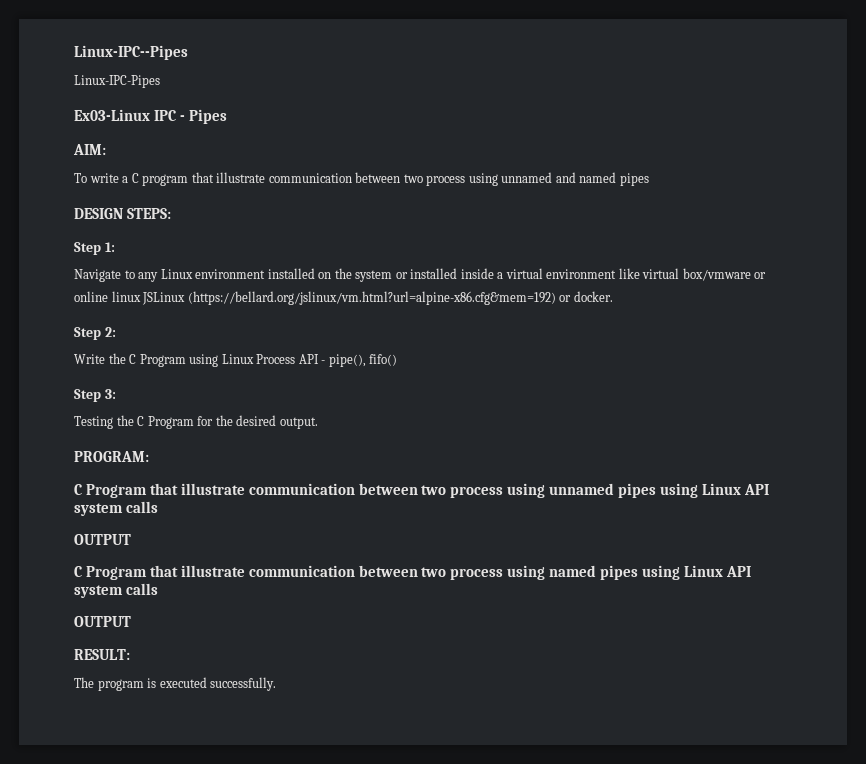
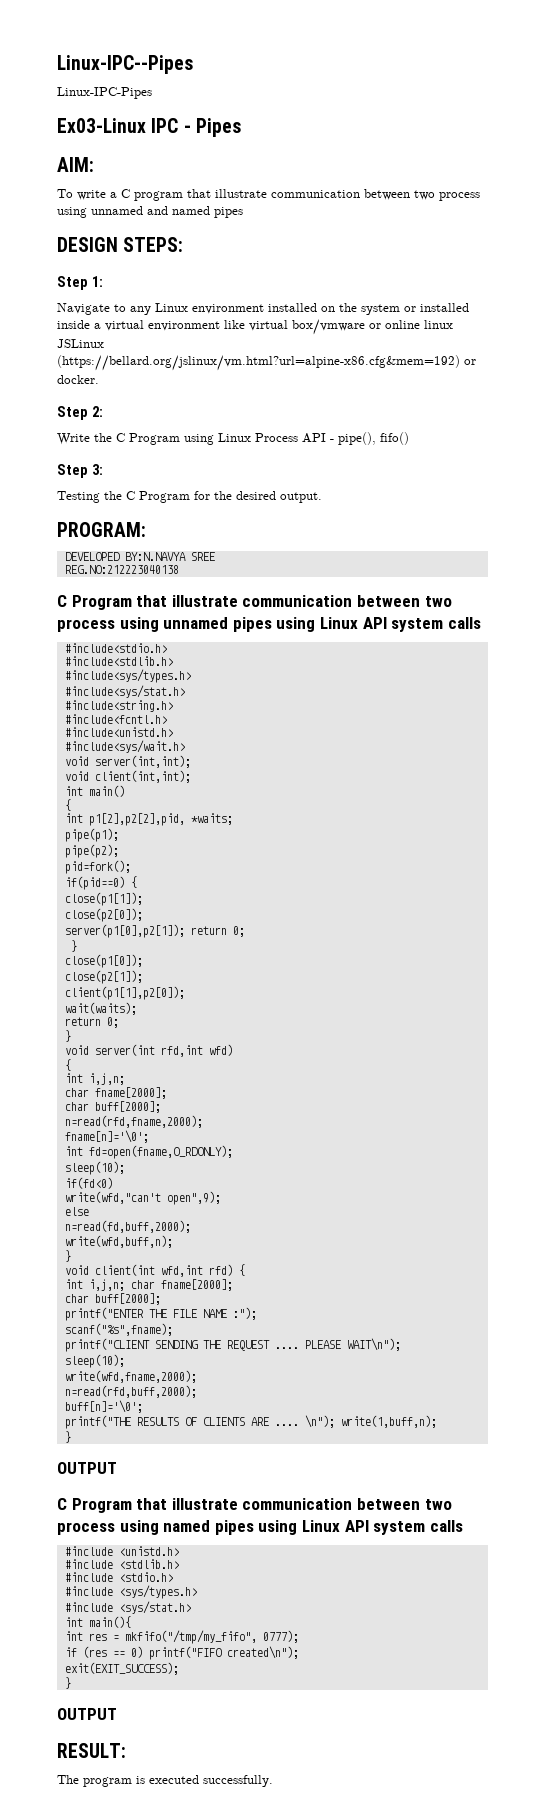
(149, 456) none -> [64,552,215,561] [64,565,179,574] // DEVELOPED BY:N.NAVYA SREE // REG.NO:212223040138
(158, 507) none -> [64,643,167,653] [64,656,173,666] [64,669,191,683] [64,685,185,698] [64,700,173,712] [64,714,167,724] [64,727,173,737] [64,740,185,753] [64,755,191,768] [64,770,191,783] [64,785,125,797] [64,799,71,811] [64,813,233,826] [64,828,119,842] [64,844,119,858] [64,860,131,874] [64,876,137,890] [64,892,143,906] [64,908,143,922] [64,924,245,938] [70,940,77,952] [64,954,143,968] [64,970,143,984] [64,986,185,1000] [64,1002,137,1015] [64,1017,119,1028] [64,1030,71,1042] [64,1044,233,1057] [64,1059,71,1071] [64,1073,125,1085] [64,1087,167,1099] [64,1101,161,1113] [64,1115,203,1128] [64,1130,149,1143] [64,1145,233,1159] [64,1161,125,1175] [64,1177,113,1189] [64,1191,221,1205] [64,1207,89,1216] [64,1220,191,1233] [64,1235,173,1248] [64,1250,71,1262] [64,1264,245,1277] [64,1279,233,1291] [64,1293,161,1305] [64,1307,257,1321] [64,1323,173,1336] [64,1338,401,1352] [64,1354,125,1368] [64,1370,197,1383] [64,1385,197,1398] [64,1400,143,1413] [64,1415,437,1429] [64,1431,71,1443] // #include<stdio.h> // #include<stdlib.h> // #include<sys/types.h> // #include<sys/stat.h> // #include<string.h> // #include<fcntl.h> // #include<unistd.h> // #include<sys/wait.h> // void server(int,int); // void client(int,int); // int main() // { // int p1[2],p2[2],pid, *waits; // pipe(p1); // pipe(p2); // pid=fork(); // if(pid==0) { // close(p1[1]); // close(p2[0]); // server(p1[0],p2[1]); return 0; // } // close(p1[0]); // close(p2[1]); // client(p1[1],p2[0]); // wait(waits); // return 0; // } // void server(int rfd,int wfd) // { // int i,j,n; // char fname[2000]; // char buff[2000]; // n=read(rfd,fname,2000); // fname[n]='\0'; // int fd=open(fname,O_RDONLY); // sleep(10); // if(fd<0) // write(wfd,"can't open",9); // else // n=read(fd,buff,2000); // write(wfd,buff,n); // } // void client(int wfd,int rfd) { // int i,j,n; char fname[2000]; // char buff[2000]; // printf("ENTER THE FILE NAME :"); // scanf("%s",fname); // printf("CLIENT SENDING THE REQUEST .... PLEASE WAIT\n"); // sleep(10); // write(wfd,fname,2000); // n=read(rfd,buff,2000); // buff[n]='\0'; // printf("THE RESULTS OF CLIENTS ARE .... \n"); write(1,buff,n); // }
(158, 589) none -> [64,1546,179,1556] [64,1559,179,1569] [64,1572,173,1582] [64,1585,197,1599] [64,1601,191,1614] [64,1616,131,1628] [64,1630,299,1644] [64,1646,299,1660] [64,1662,179,1675] [64,1677,71,1689] // #include <unistd.h> // #include <stdlib.h> // #include <stdio.h> // #include <sys/types.h> // #include <sys/stat.h> // int main(){ // int res = mkfifo("/tmp/my_fifo", 0777); // if (res == 0) printf("FIFO created\n"); // exit(EXIT_SUCCESS); // }

